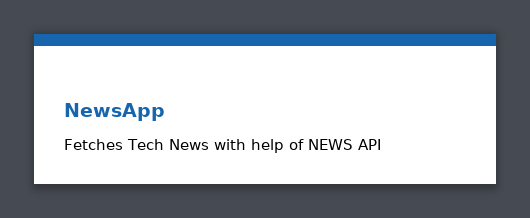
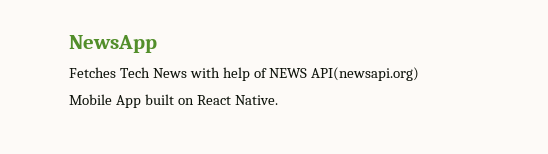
[357,139,381,150] API -> [311,67,420,81] [69,94,278,108] API(newsapi.org) // Mobile App built on React Native.

